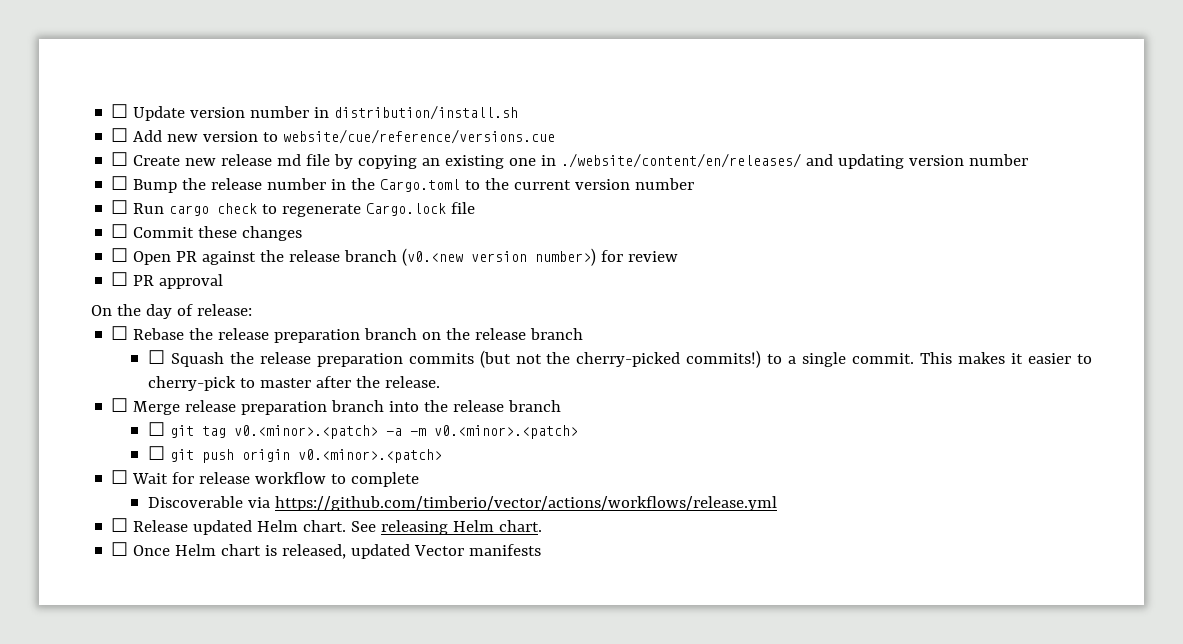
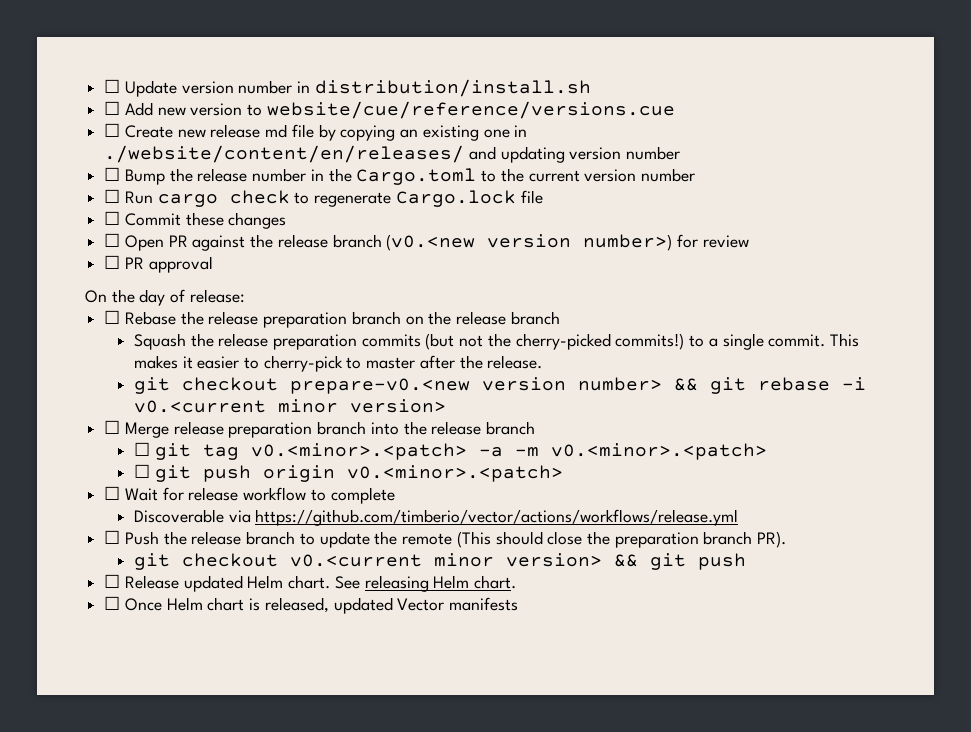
[147,350,165,364] ☐ -> (560, 318) none
(440, 382) none -> [133,377,866,394] [133,399,446,413] // git checkout prepare-v0.<new version number> && git rebase -i v0.<current minor version>
(777, 503) none -> [104,530,787,548] [133,553,746,570] // ☐ Push the release branch to update the remote (This should close the preparation branch PR). // git checkout v0.<current minor version> && git push

